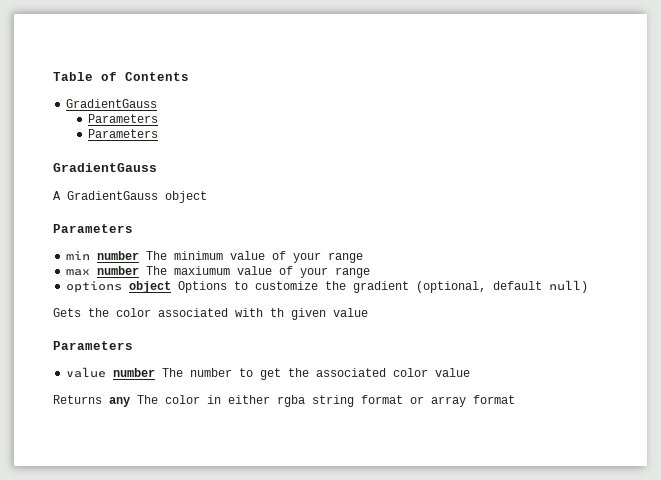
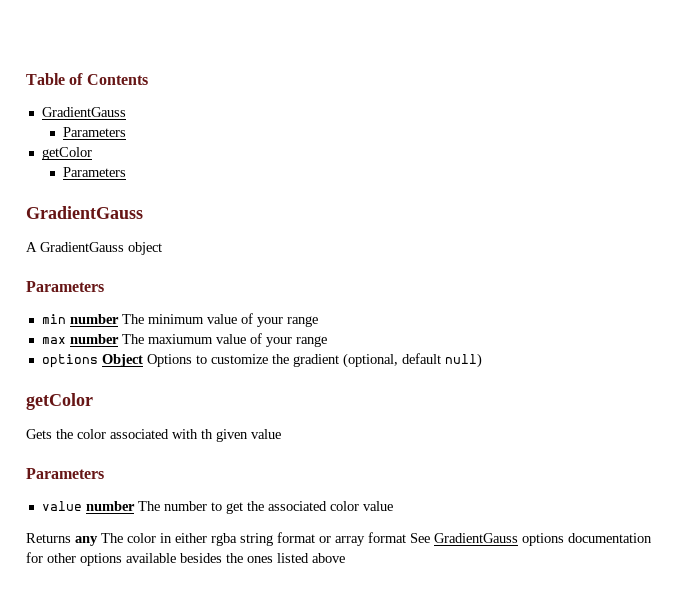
(158, 118) none -> [41,147,92,160] // getColor
[129,281,172,293] object -> [101,354,143,367] Object
(589, 286) none -> [26,393,93,410] // getColor
(515, 399) none -> [410,533,652,546] [26,552,345,566] See GradientGauss options documentation for other options available besides the ones listed above

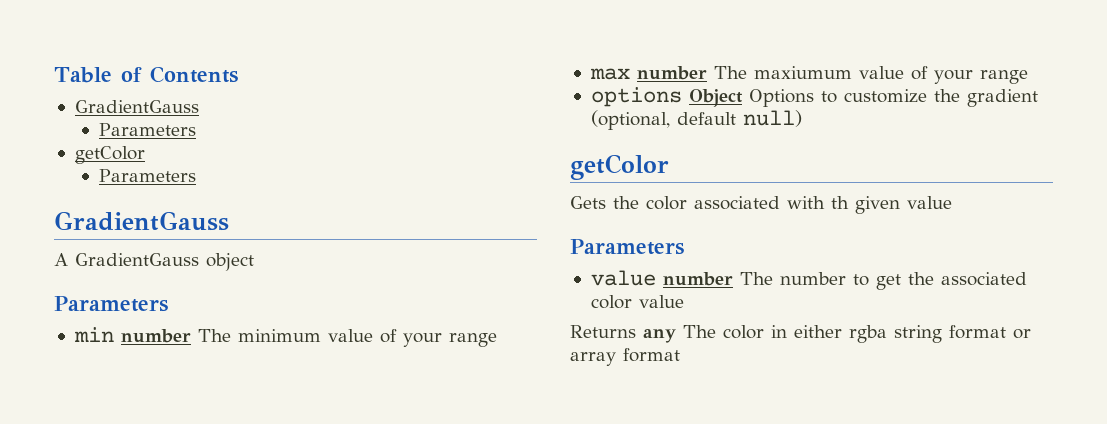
[410,533,652,546] [26,552,345,566] See GradientGauss options documentation for other options available besides the ones listed above -> (680, 355) none

